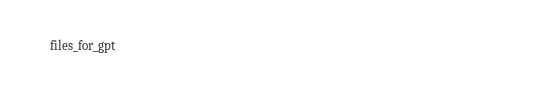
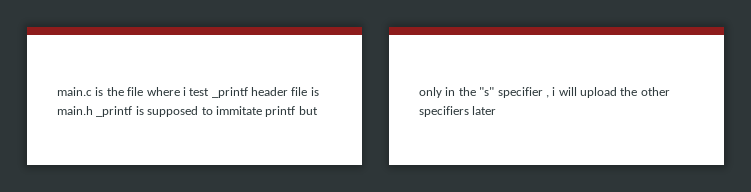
[50,39,116,53] files_for_gpt -> [57,87,319,98] [57,106,318,117] [419,87,670,98] [419,106,497,117] main.c is the file where i test _printf header file is main.h _printf is supposed to immitate printf but only in the "s" specifier , i will upload the other specifiers later

